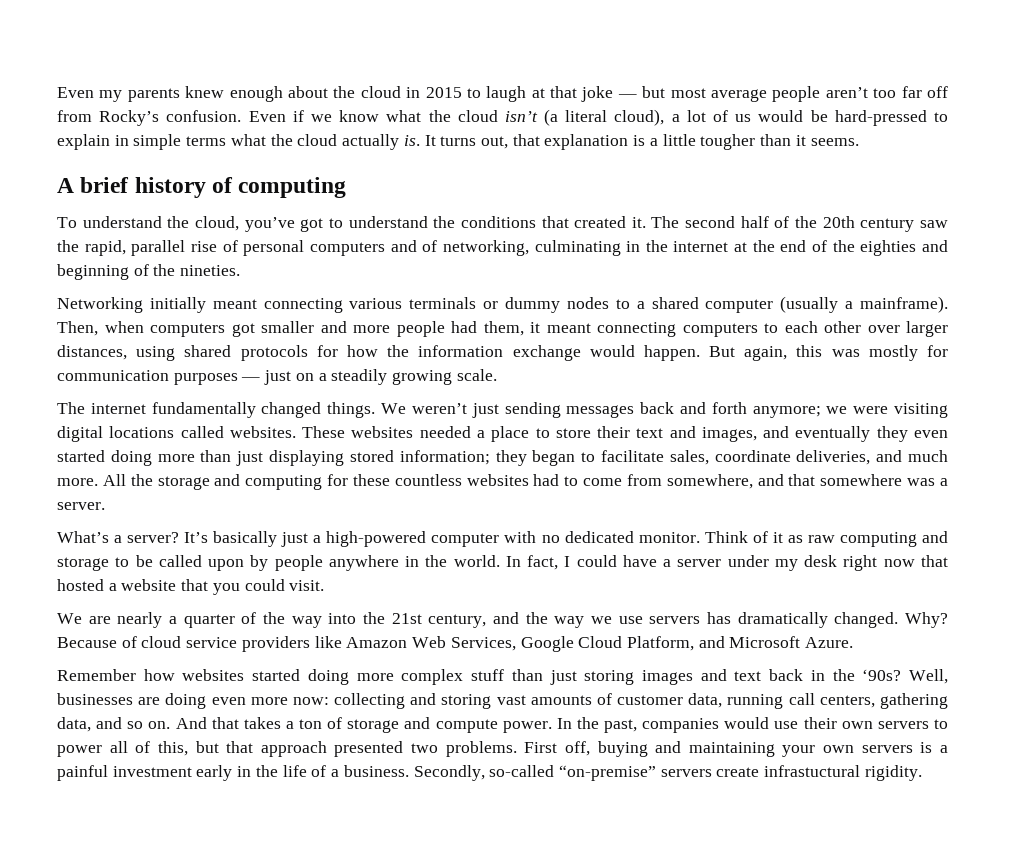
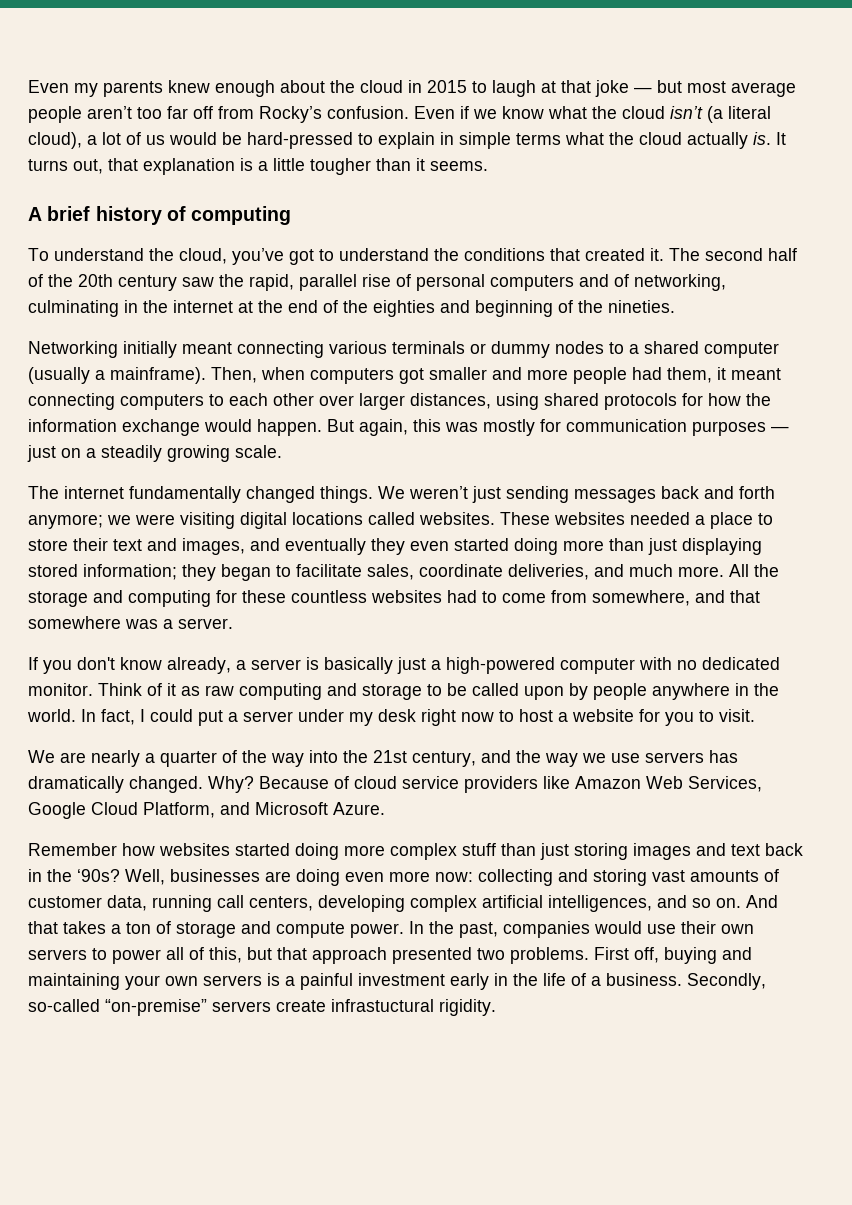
[57,531,209,543] What’s a server? It’s -> [28,657,319,674] If you don't know already, a server is
[622,555,657,567] have -> [198,710,223,726] put
[920,555,948,567] [57,579,285,595] that hosted a website that you could -> [499,709,714,726] to host a website for you to
[879,693,948,709] [57,717,91,732] gathering data, -> [318,895,652,912] developing complex artificial intelligences,

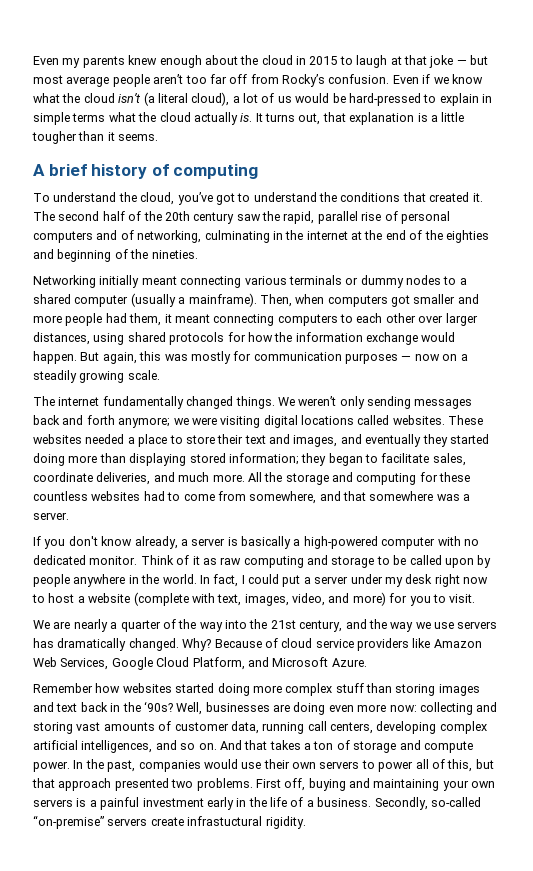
[27,445,56,462] just -> [414,354,440,361] now
[472,486,501,503] just -> [339,396,365,409] only
[410,541,449,551] even -> (448, 440) none
[648,538,677,555] just -> (126, 458) none
[397,657,426,674] just -> (291, 542) none
(634, 715) none -> [133,592,386,606] (complete with text, images, video, and more)
[540,843,569,860] just -> (392, 688) none

